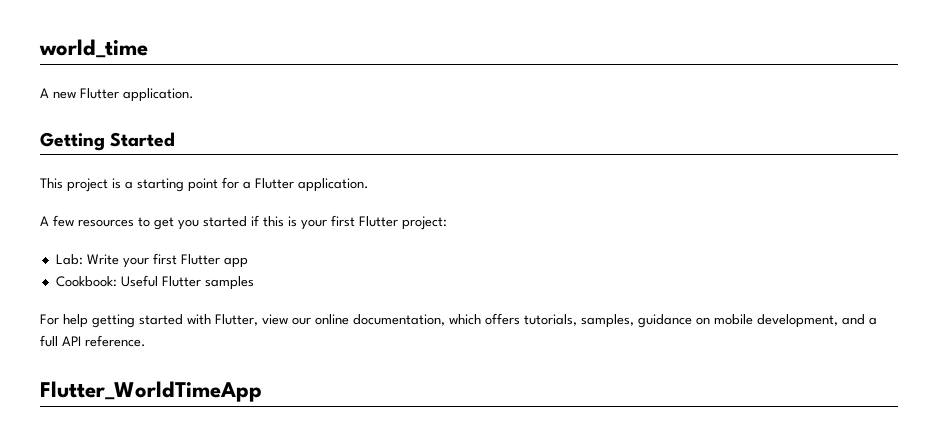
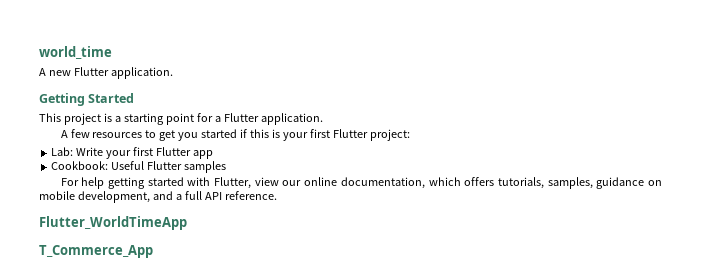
(262, 391) none -> [39,245,153,258] // T_Commerce_App

